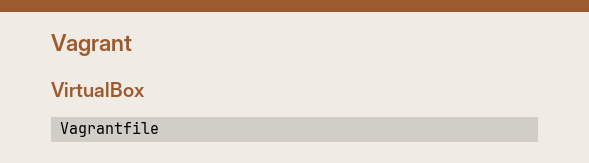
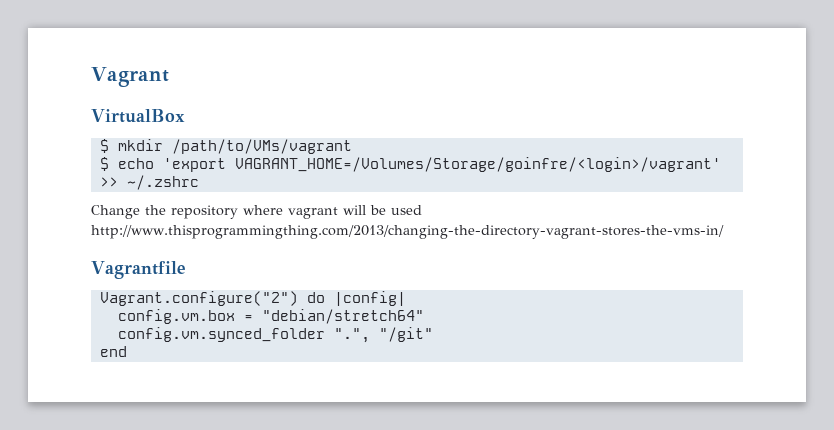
[59,121,159,137] Vagrantfile -> [99,139,352,154] [99,157,721,172] [99,175,199,190] [91,205,422,219] [91,225,724,239] [91,261,186,279] [99,291,406,306] [117,309,424,324] [117,327,433,343] [99,346,127,357] $ mkdir /path/to/VMs/vagrant // $ echo 'export VAGRANT_HOME=/Volumes/Storage/goinfre/<login>/vagrant' >> ~/.zshrc // Change the repository where vagrant will be used http://www.thisprogrammingthing.com/2013/changing-the-directory-vagrant-stores-the-vms-in/ // Vagrantfile // Vagrant.configure("2") do |config| // config.vm.box = "debian/stretch64" // config.vm.synced_folder ".", "/git" // end

